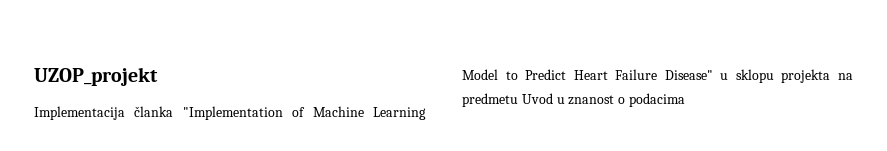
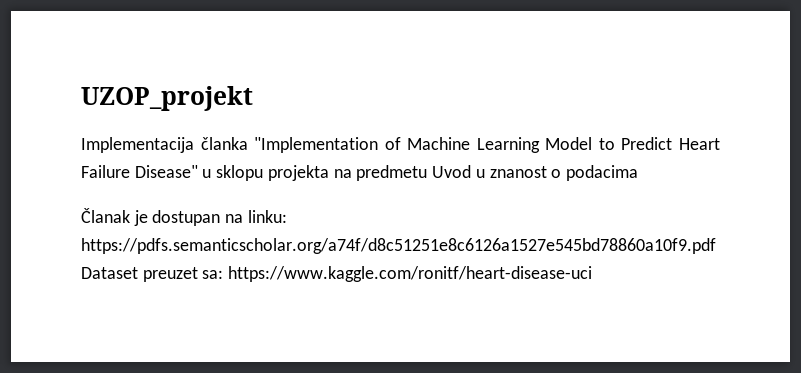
(685, 100) none -> [81,208,287,226] [81,238,716,254] [81,266,593,282] // Članak je dostupan na linku: https://pdfs.semanticscholar.org/a74f/d8c51251e8c6126a1527e545bd78860a10f9.pdf Dataset preuzet sa: https://www.kaggle.com/ronitf/heart-disease-uci

